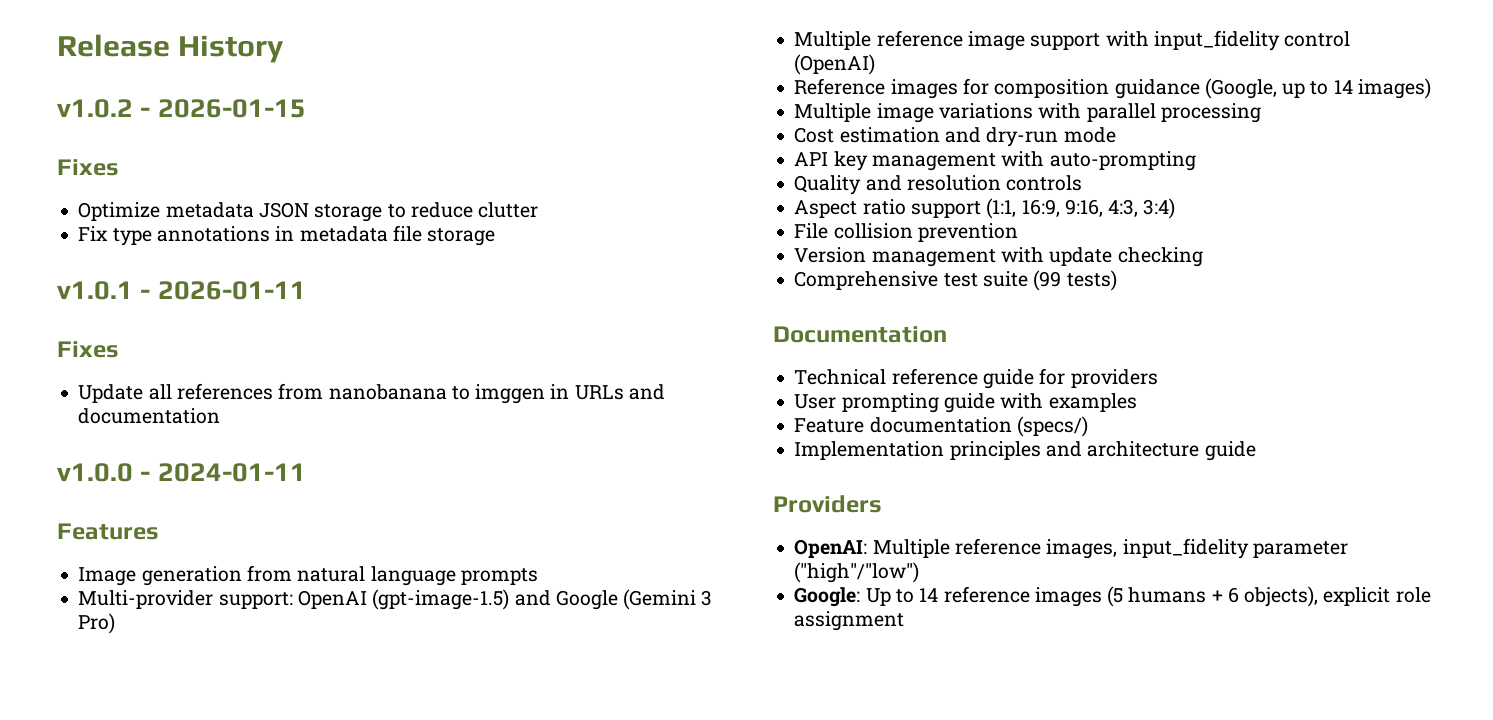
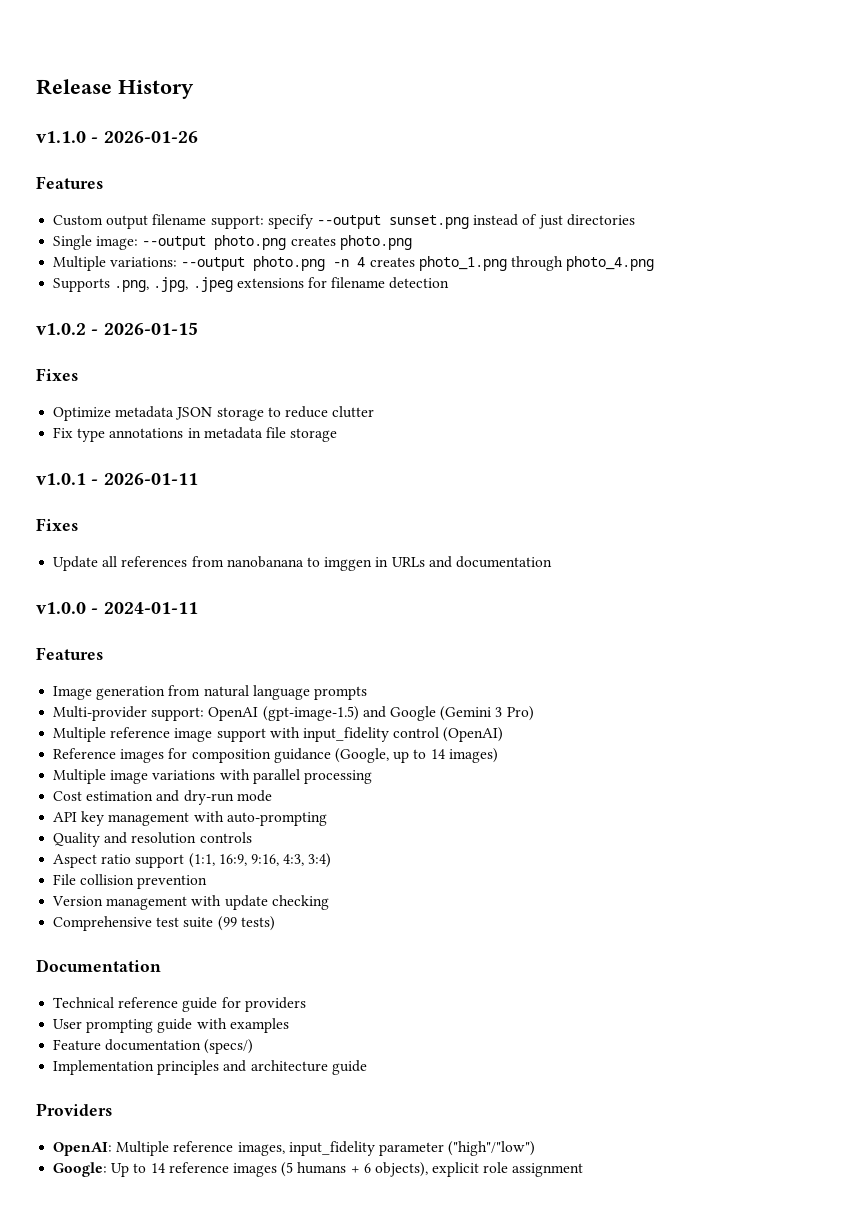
(285, 49) none -> [36,131,198,143] [36,176,103,189] [53,214,635,229] [53,235,412,250] [53,256,655,271] [53,277,450,292] // v1.1.0 - 2026-01-26 // Features // Custom output filename support: specify --output sunset.png instead of just directories // Single image: --output photo.png creates photo.png // Multiple variations: --output photo.png -n 4 creates photo_1.png through photo_4.png // Supports .png, .jpg, .jpeg extensions for filename detection

